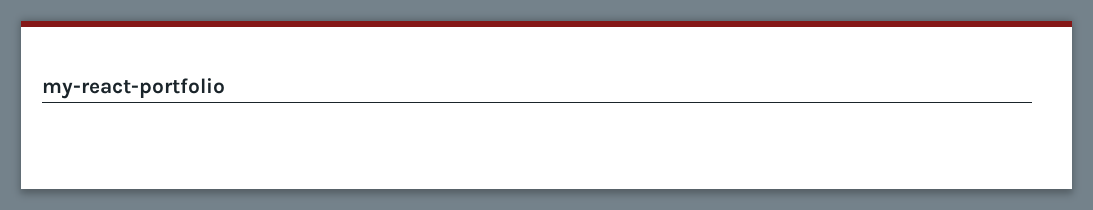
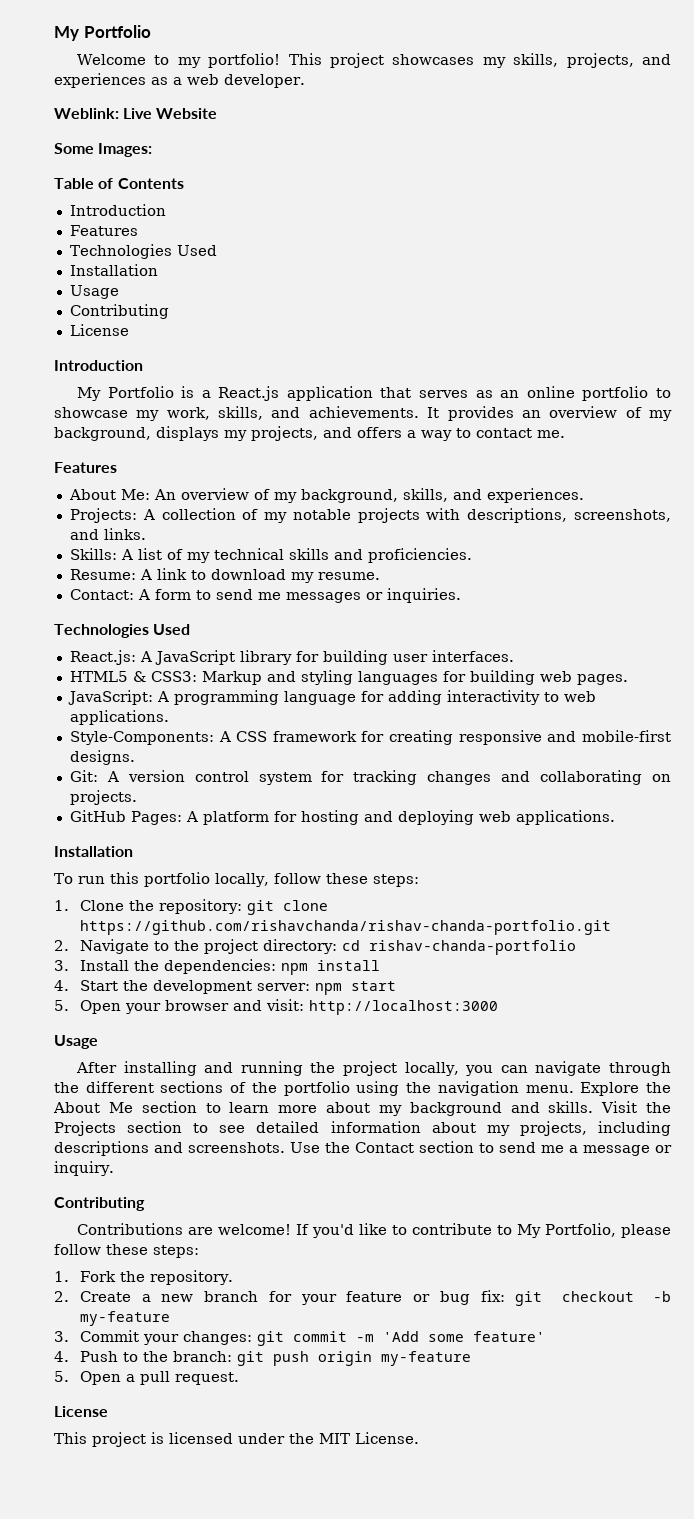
[42,78,225,99] my-react-portfolio -> [54,25,151,41] [76,53,671,68] [54,73,305,88] [54,108,218,119] [54,143,153,157] [54,178,184,189] [69,204,166,216] [69,225,138,236] [69,244,217,259] [69,264,158,276] [69,285,119,299] [69,304,169,319] [69,324,129,336] [54,360,143,371] [76,386,671,401] [54,406,673,421] [54,426,565,441] [54,462,117,473] [68,488,584,503] [69,508,671,523] [69,528,146,540] [69,548,472,563] [69,568,380,583] [69,588,461,603] [54,624,191,638] [69,650,514,665] [69,670,628,685] [67,690,596,705] [69,710,169,725] [69,730,672,745] [69,750,135,765] [69,770,671,785] [69,790,137,805] [69,810,615,825] [54,846,133,857] [54,872,419,887] [54,899,328,915] [79,920,611,935] [54,939,576,955] [54,959,380,975] [54,980,396,995] [54,999,498,1015] [54,1035,98,1049] [75,1061,672,1076] [54,1081,672,1096] [53,1101,671,1116] [54,1121,671,1136] [54,1141,672,1156] [54,1161,114,1176] [54,1197,145,1211] [76,1223,671,1238] [54,1244,199,1258] [54,1270,233,1285] [54,1290,671,1306] [79,1311,170,1326] [54,1330,545,1346] [54,1351,471,1366] [54,1371,239,1385] [54,1406,108,1417] [54,1432,419,1447] My Portfolio // Welcome to my portfolio! This project showcases my skills, projects, and experiences as a web developer. // Weblink: Live Website // Some Images: // Table of Contents // Introduction // Features // Technologies Used // Installation // Usage // Contributing // License // Introduction // My Portfolio is a React.js application that serves as an online portfolio to showcase my work, skills, and achievements. It provides an overview of my background, displays my projects, and offers a way to contact me. // Features // About Me: An overview of my background, skills, and experiences. // Projects: A collection of my notable projects with descriptions, screenshots, and links. // Skills: A list of my technical skills and proficiencies. // Resume: A link to download my resume. // Contact: A form to send me messages or inquiries. // Technologies Used // React.js: A JavaScript library for building user interfaces. // HTML5 & CSS3: Markup and styling languages for building web pages. // JavaScript: A programming language for adding interactivity to web applications. // Style-Components: A CSS framework for creating responsive and mobile-first designs. // Git: A version control system for tracking changes and collaborating on projects. // GitHub Pages: A platform for hosting and deploying web applications. // Installation // To run this portfolio locally, follow these steps: // 1. Clone the repository: git clone https://github.com/rishavchanda/rishav-chanda-portfolio.git // 2. Navigate to the project directory: cd rishav-chanda-portfolio // 3. Install the dependencies: npm install // 4. Start the development server: npm start // 5. Open your browser and visit: http://localhost:3000 // Usage // After installing and running the project locally, you can navigate through the different sections of the portfolio using the navigation menu. Explore the About Me section to learn more about my background and skills. Visit the Projects section to see detailed information about my projects, including descriptions and screenshots. Use the Contact section to send me a message or inquiry. // Contributing // Contributions are welcome! If you'd like to contribute to My Portfolio, please follow these steps: // 1. Fork the repository. // 2. Create a new branch for your feature or bug fix: git checkout -b my-feature // 3. Commit your changes: git commit -m 'Add some feature' // 4. Push to the branch: git push origin my-feature // 5. Open a pull request. // License // This project is licensed under the MIT License.

